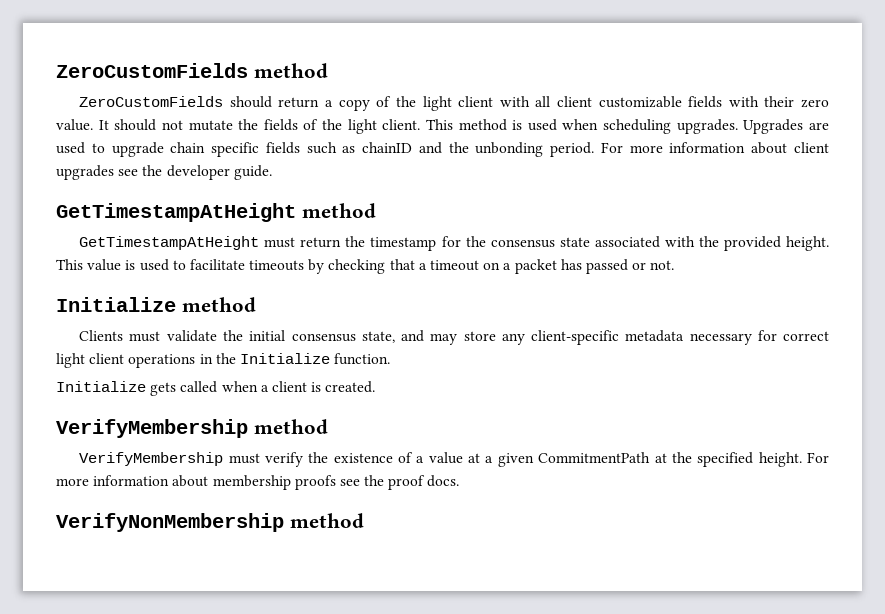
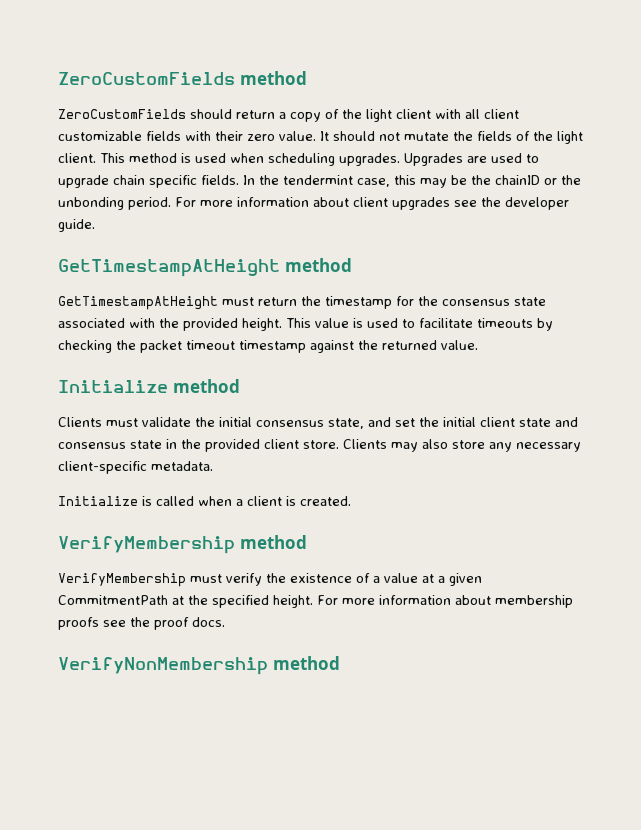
[265,142,442,154] fields such as chainID and -> [201,175,557,188] fields. In the tendermint case, this may be the chainID or
[389,259,675,274] that a timeout on a packet has passed or not. -> [116,340,478,353] the packet timeout timestamp against the returned value.
[430,330,829,345] [56,353,391,368] [56,381,177,396] may store any client-specific metadata necessary for correct light client operations in the Initialize function. // Initialize gets -> [395,417,578,427] [58,439,581,452] [58,461,213,474] [58,496,152,506] set the initial client state and consensus state in the provided client store. Clients may also store any necessary client-specific metadata. // Initialize is

